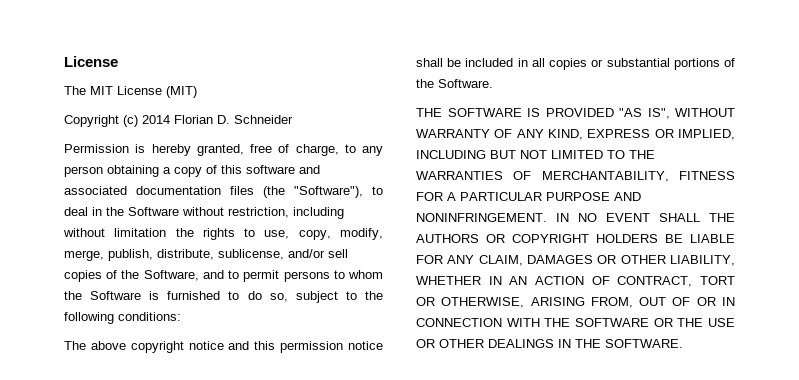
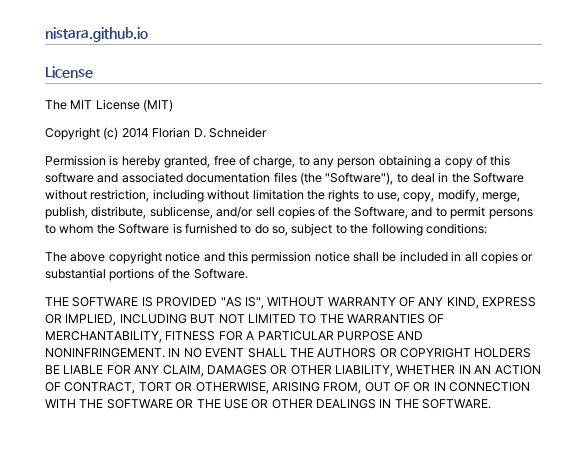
(64, 61) none -> [45,27,148,42] nistara.github.io //

